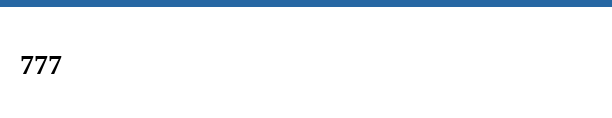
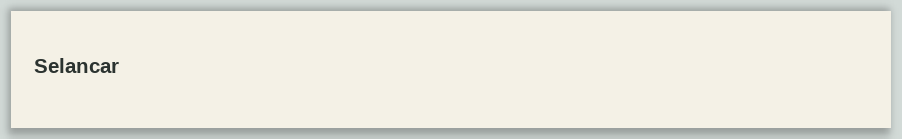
[20,56,62,74] 777 -> [34,58,119,73] Selancar

